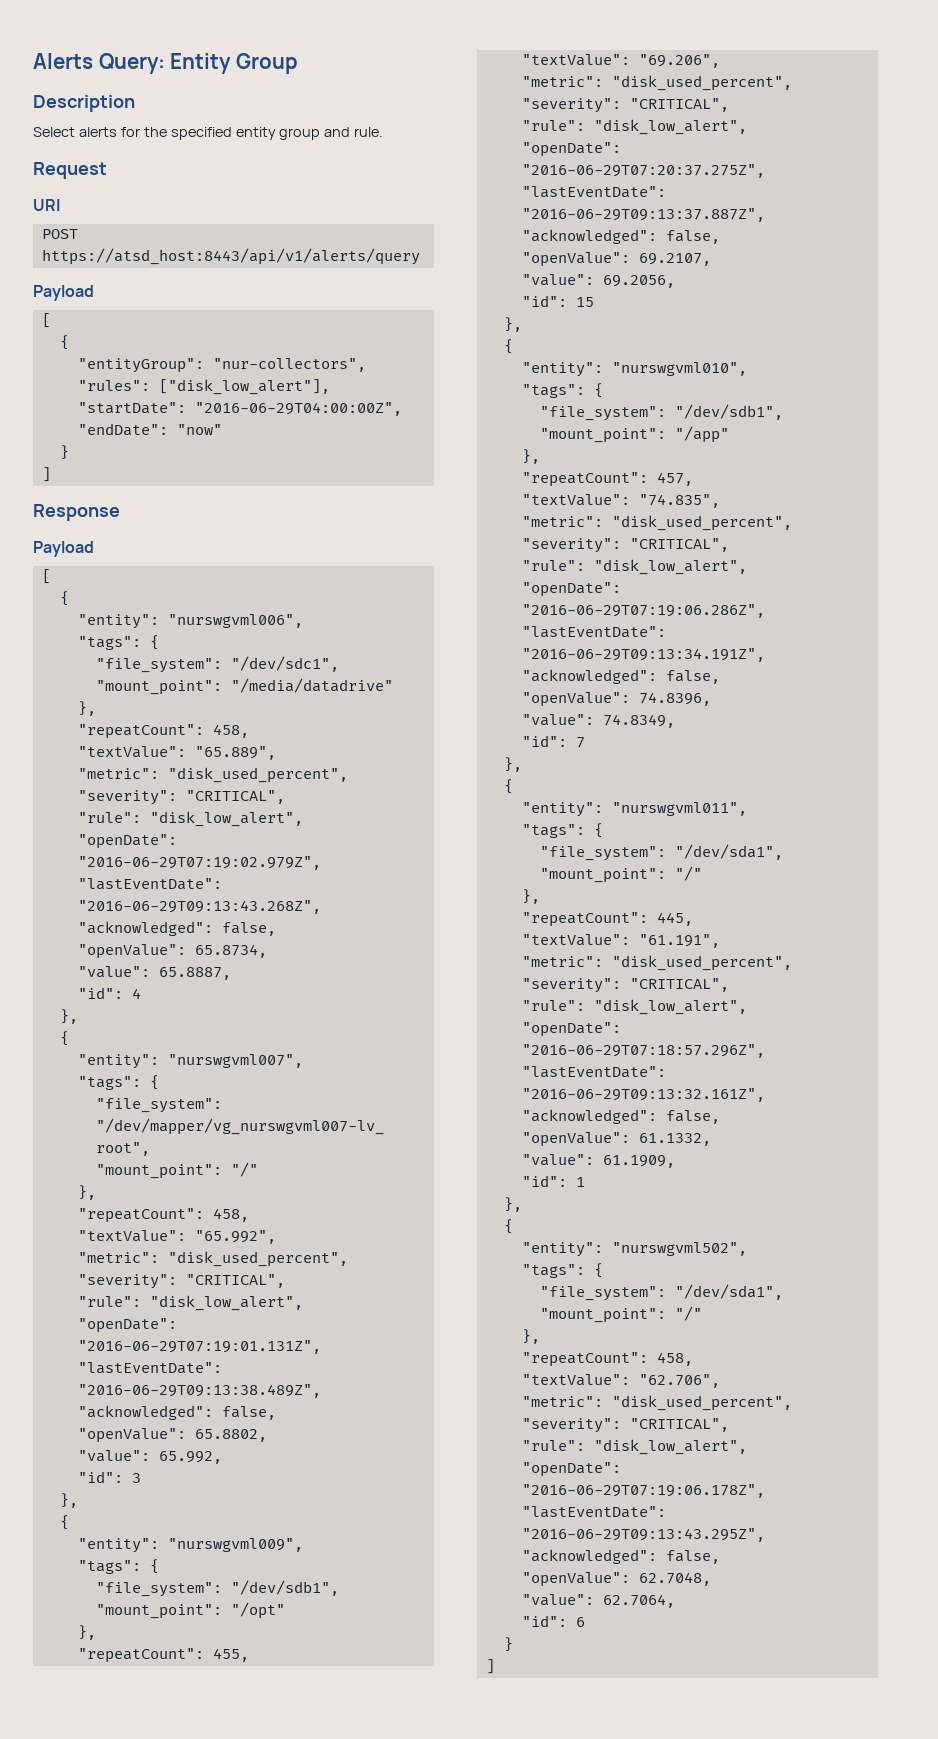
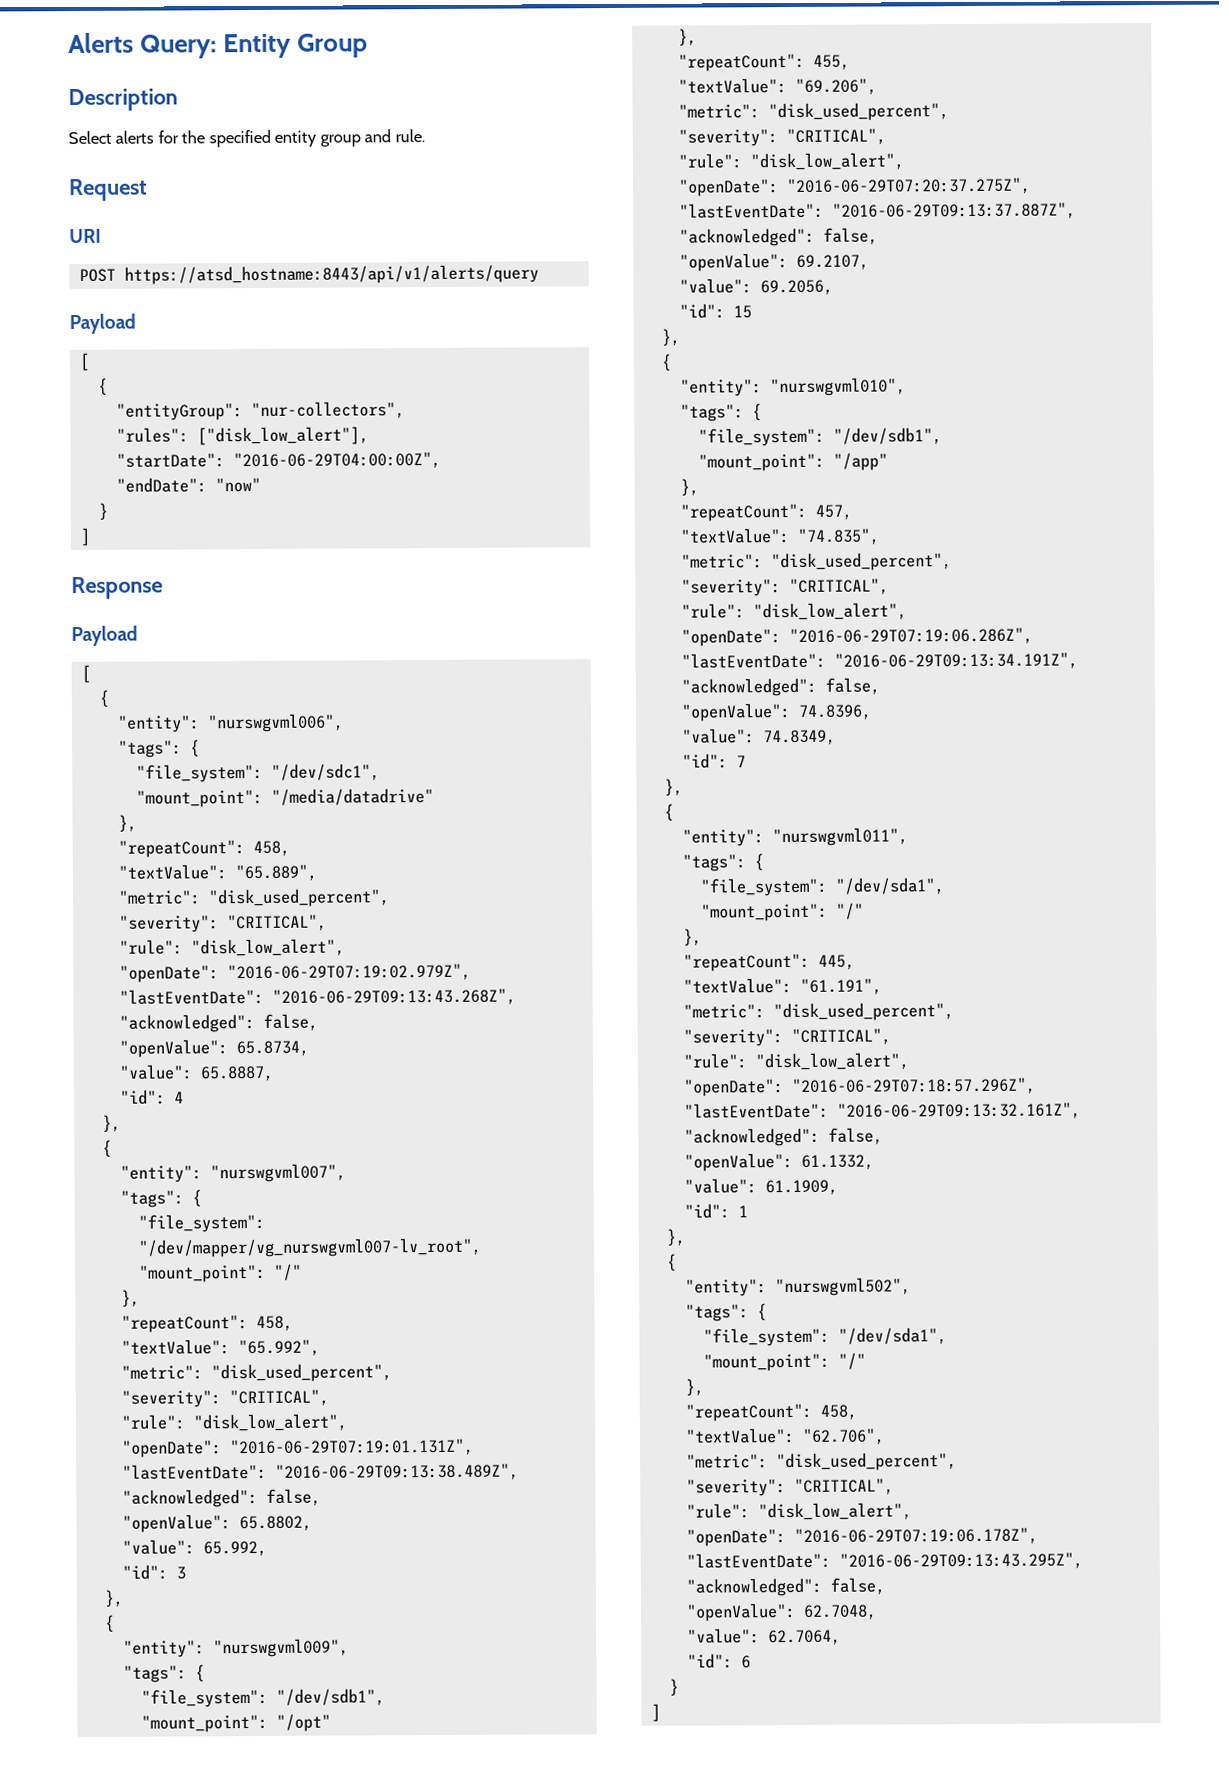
[41,248,420,265] https://atsd_host:8443/api/v1/alerts/query -> [123,264,539,285] https://atsd_hostname:8443/api/v1/alerts/query

